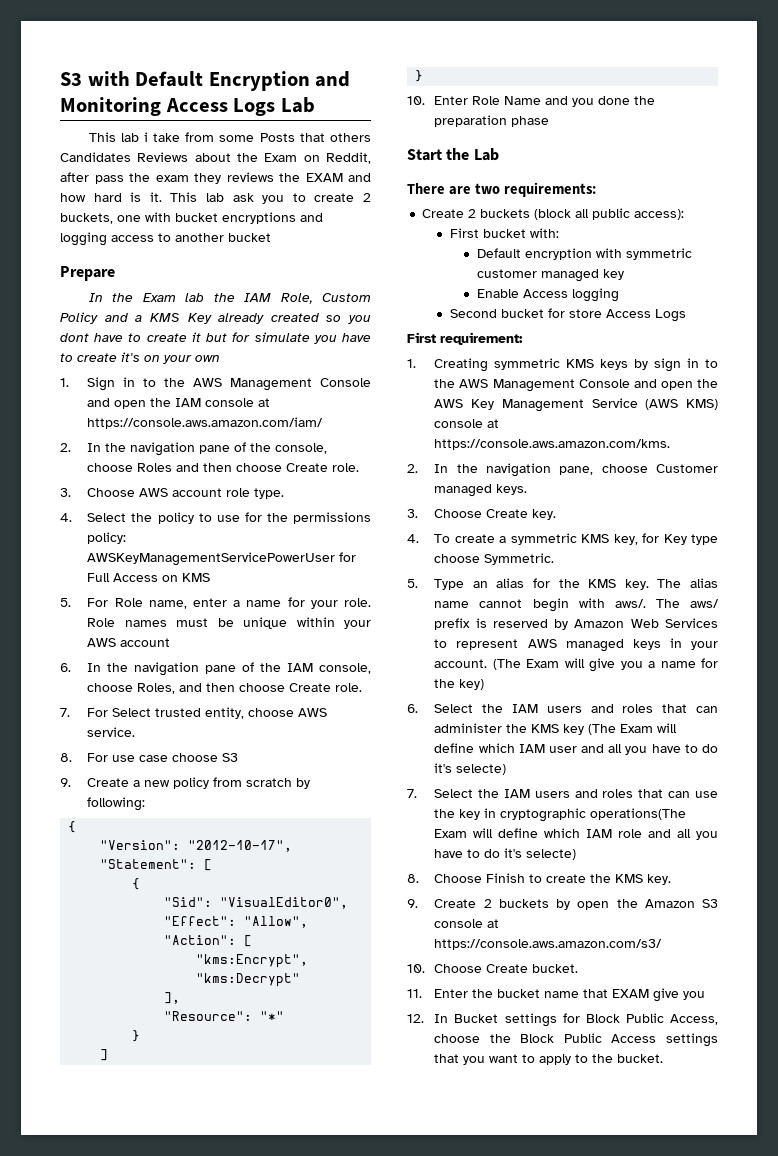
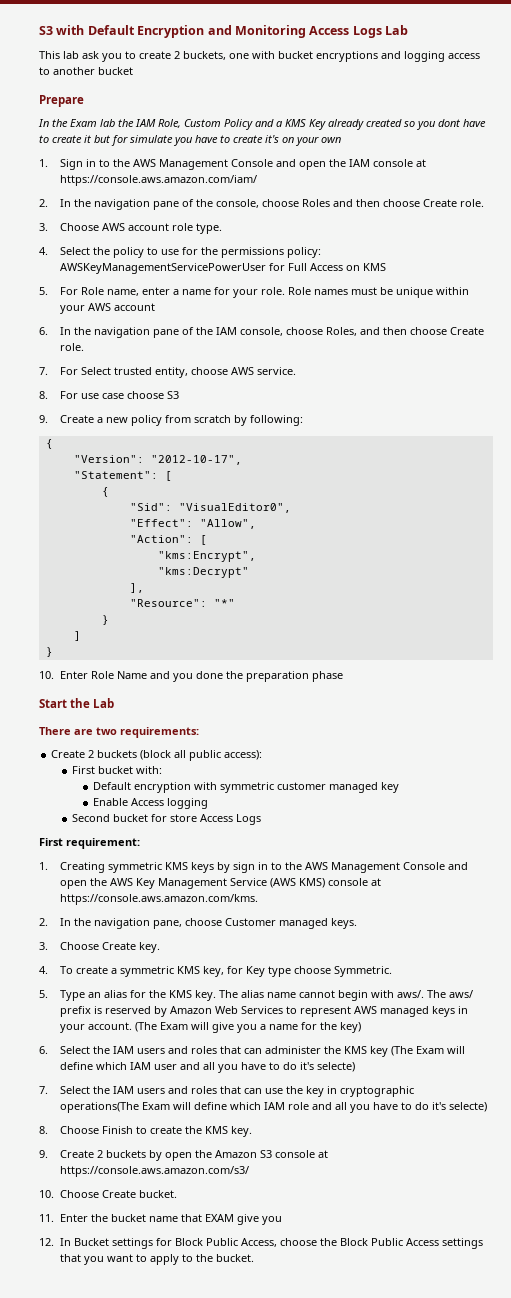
[143,132,371,142] [60,152,371,164] [60,172,371,184] [60,192,224,202] i take from some Posts that others Candidates Reviews about the Exam on Reddit, after pass the exam they reviews the EXAM and how hard is it. This lab -> (79, 55) none

